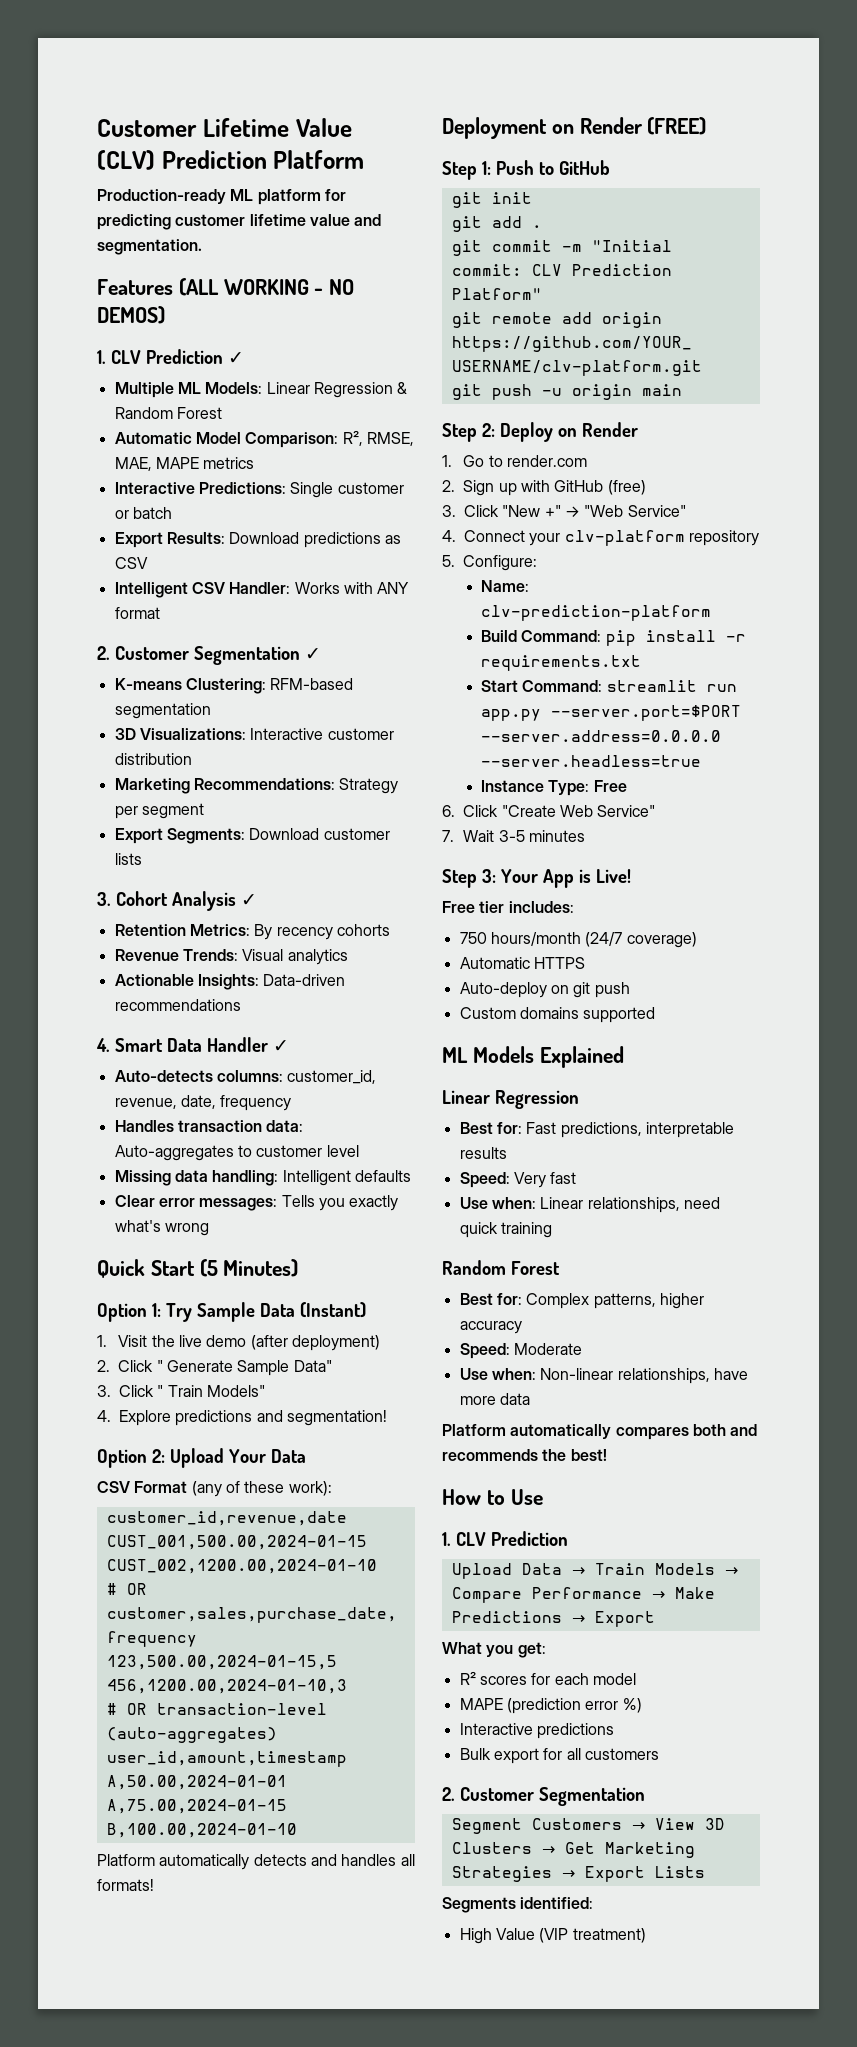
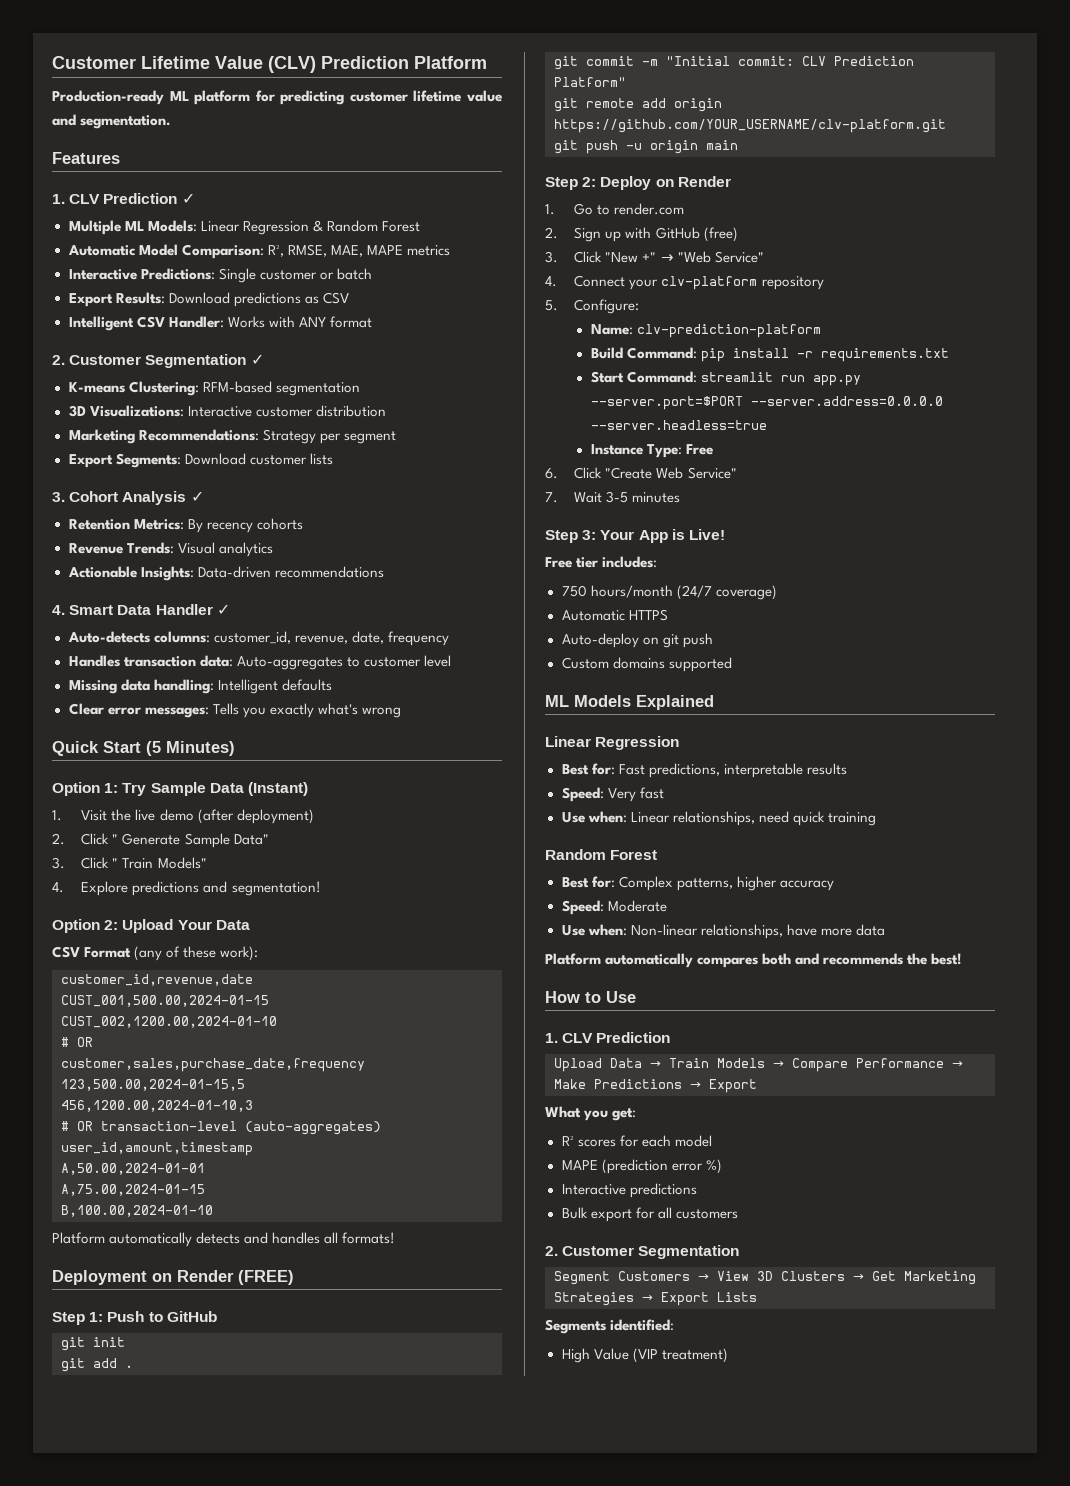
[178,278,355,296] [97,306,165,324] (ALL WORKING - NO DEMOS) -> (120, 158) none

